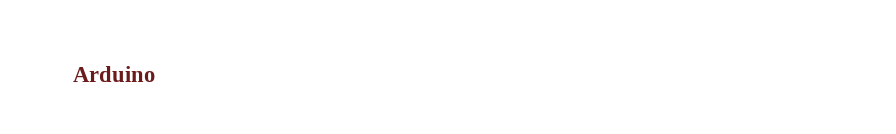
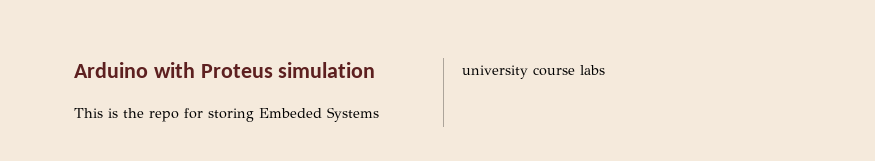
(155, 74) none -> [153,62,376,78] [74,107,379,122] [462,65,605,79] with Proteus simulation // This is the repo for storing Embeded Systems university course labs

